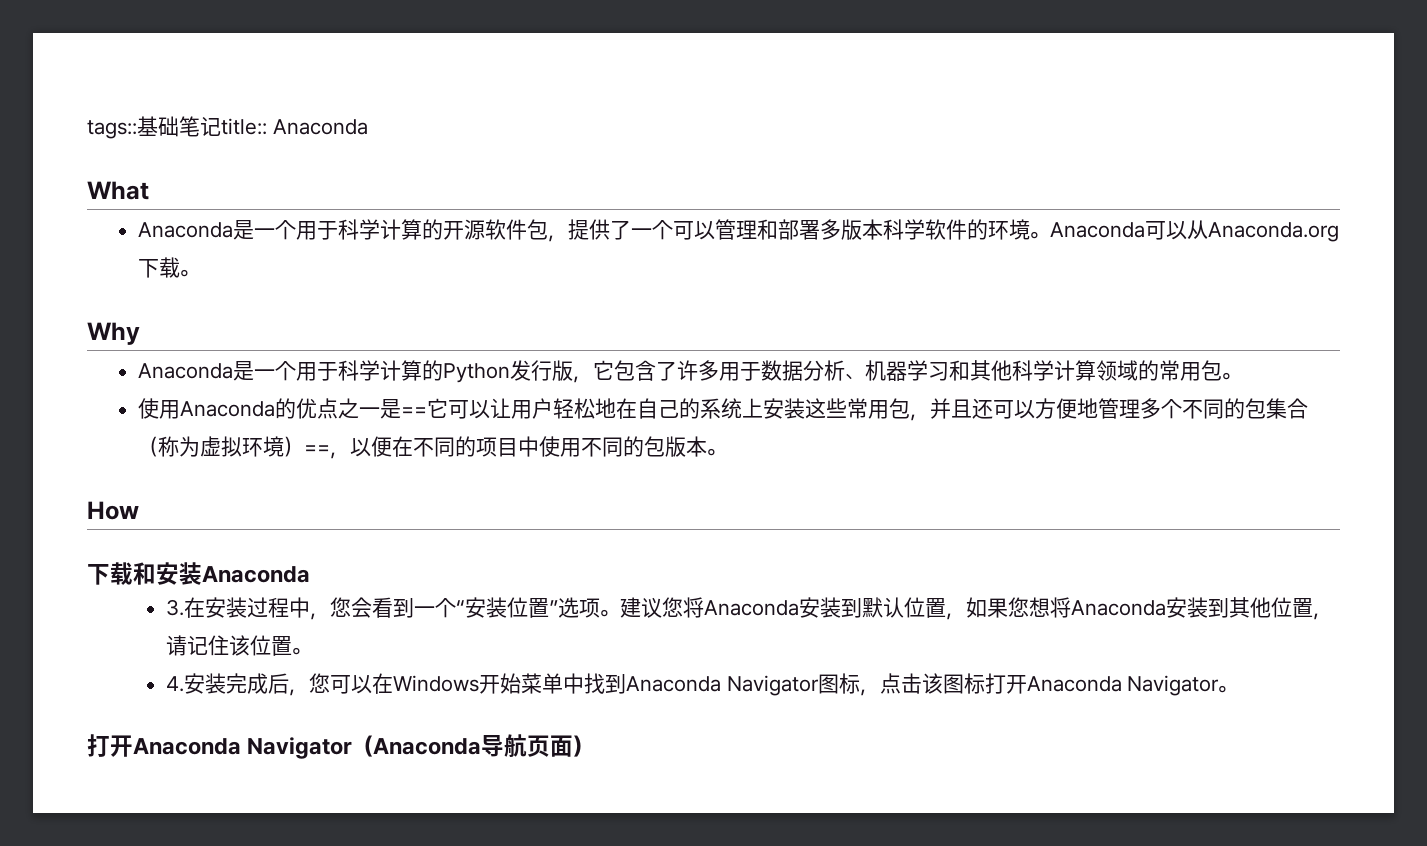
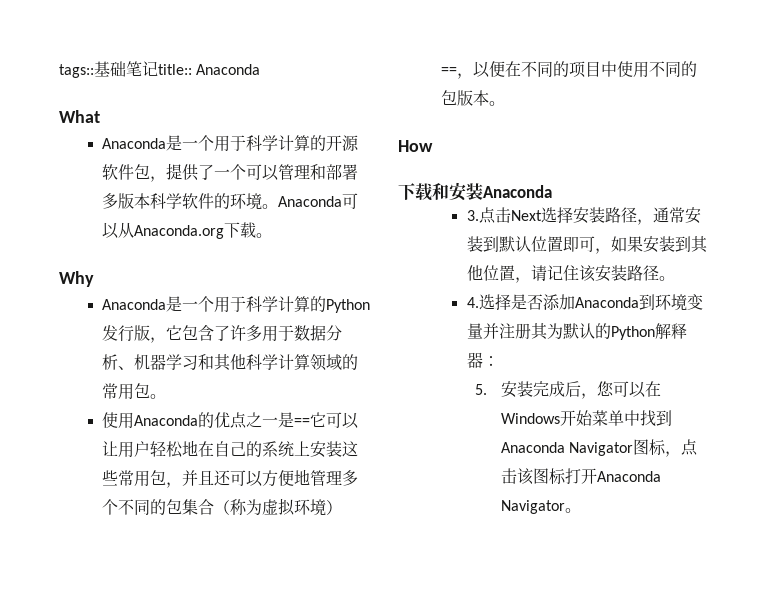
[183,597,1166,620] 在安装过程中，您会看到一个“安装位置”选项。建议您将Anaconda安装到默认位置，如果您想将Anaconda -> [478,207,701,225] [466,236,643,254] 点击Next选择安装路径，通常安装到默认位置即可，如果
[249,635,292,656] 位置 -> [594,265,659,282] 安装路径
(184, 684) none -> [478,294,703,311] [466,323,687,340] [466,352,499,368] [474,384,487,395] 选择是否添加Anaconda到环境变量并注册其为默认的Python解释器： // 5.
[87,734,595,759] // 打开Anaconda Navigator（Anaconda导航页面） -> (581, 510) none

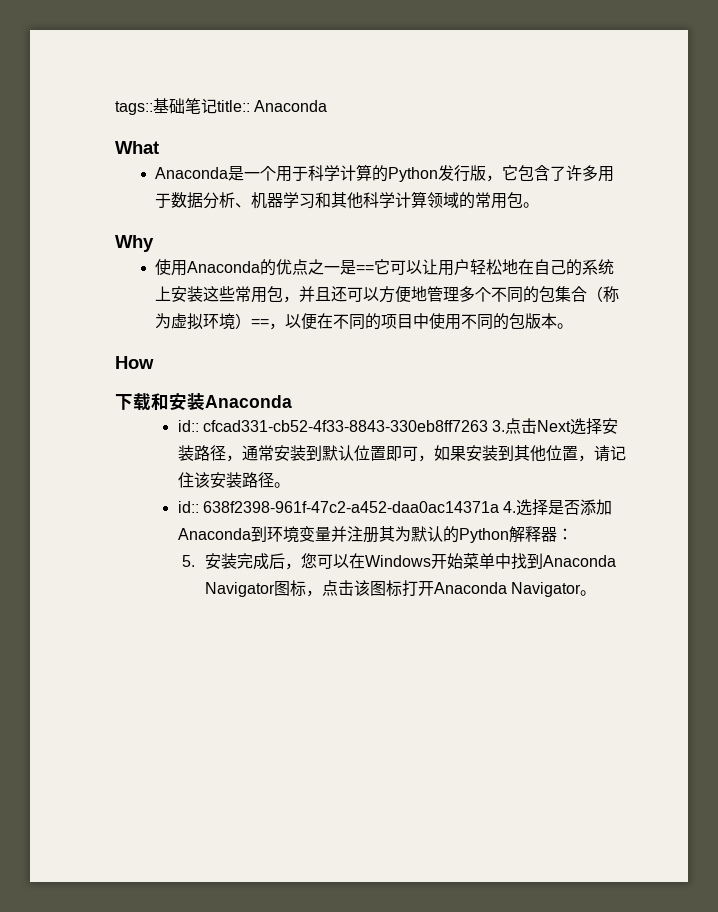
[102,135,360,152] [102,163,359,182] [102,193,359,210] [102,222,273,239] [59,271,94,287] // Anaconda是一个用于科学计算的开源软件包，提供了一个可以管理和部署多版本科学软件的环境。Anaconda可以从Anaconda.org下载。 // Why -> (159, 147) none
(167, 396) none -> [115,235,154,252] // Why
(552, 191) none -> [177,420,488,432] id:: cfcad331-cb52-4f33-8843-330eb8ff7263
(675, 278) none -> [177,501,499,513] id:: 638f2398-961f-47c2-a452-daa0ac14371a

